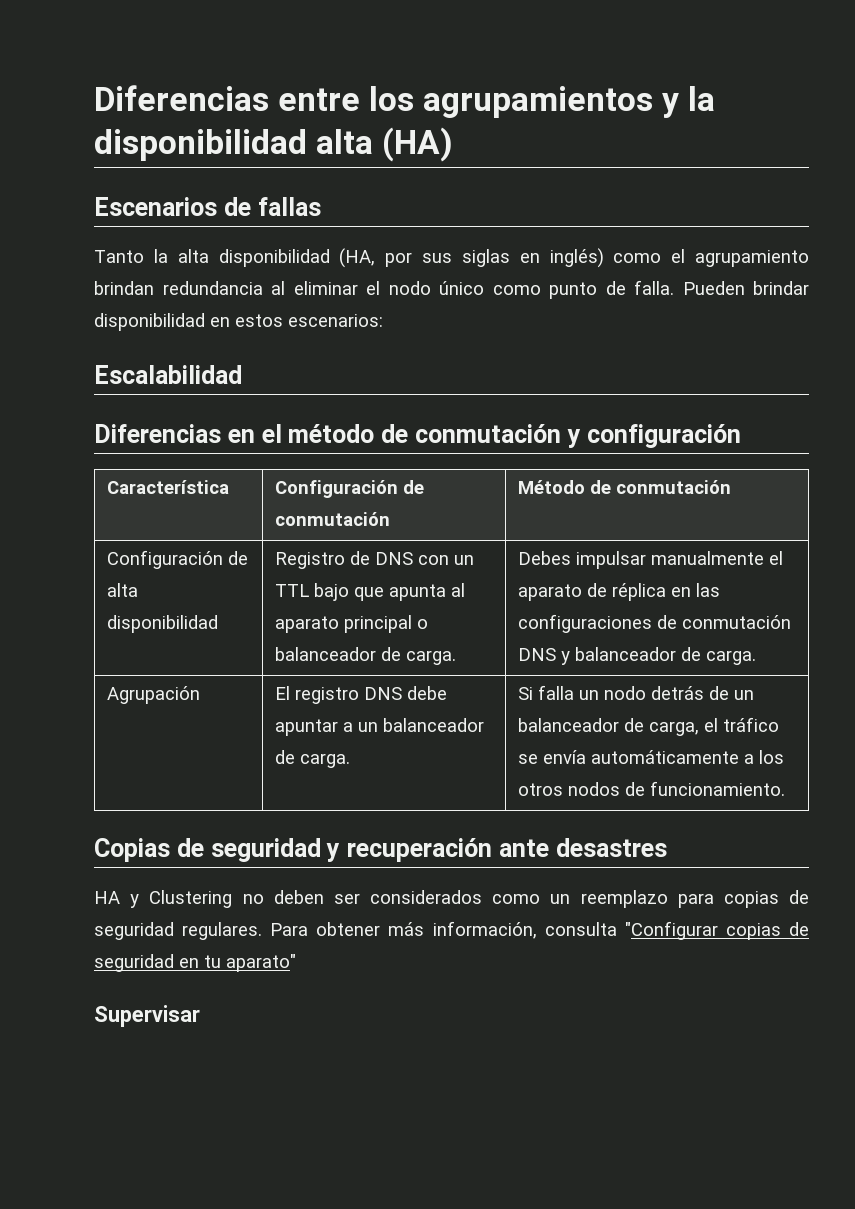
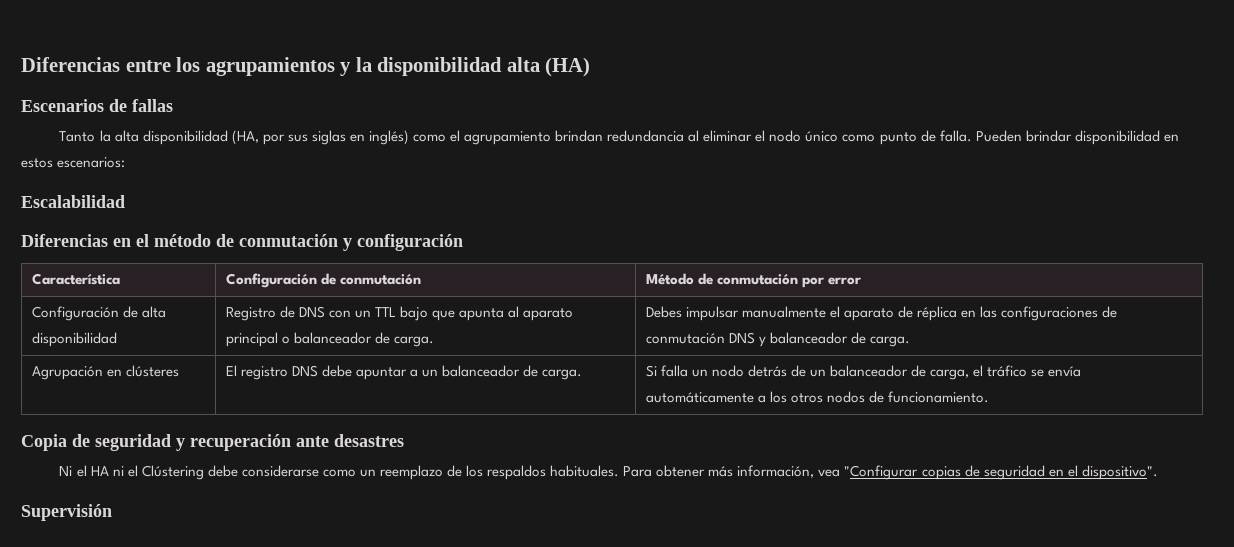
(731, 487) none -> [801,277,861,288] por error
(200, 695) none -> [106,365,179,377] en clústeres
[94,838,170,862] Copias -> [21,434,67,451] Copia
[94,890,809,908] [94,922,263,940] HA y Clustering no deben ser considerados como un reemplazo para copias de seguridad regulares. -> [59,465,620,480] Ni el HA ni el Clústering debe considerarse como un reemplazo de los respaldos habituales.
[544,922,617,936] consulta -> [818,469,841,477] vea
[204,954,296,972] [94,1005,200,1027] tu aparato" // Supervisar -> [1067,465,1158,480] [21,504,112,521] el dispositivo". // Supervisión

